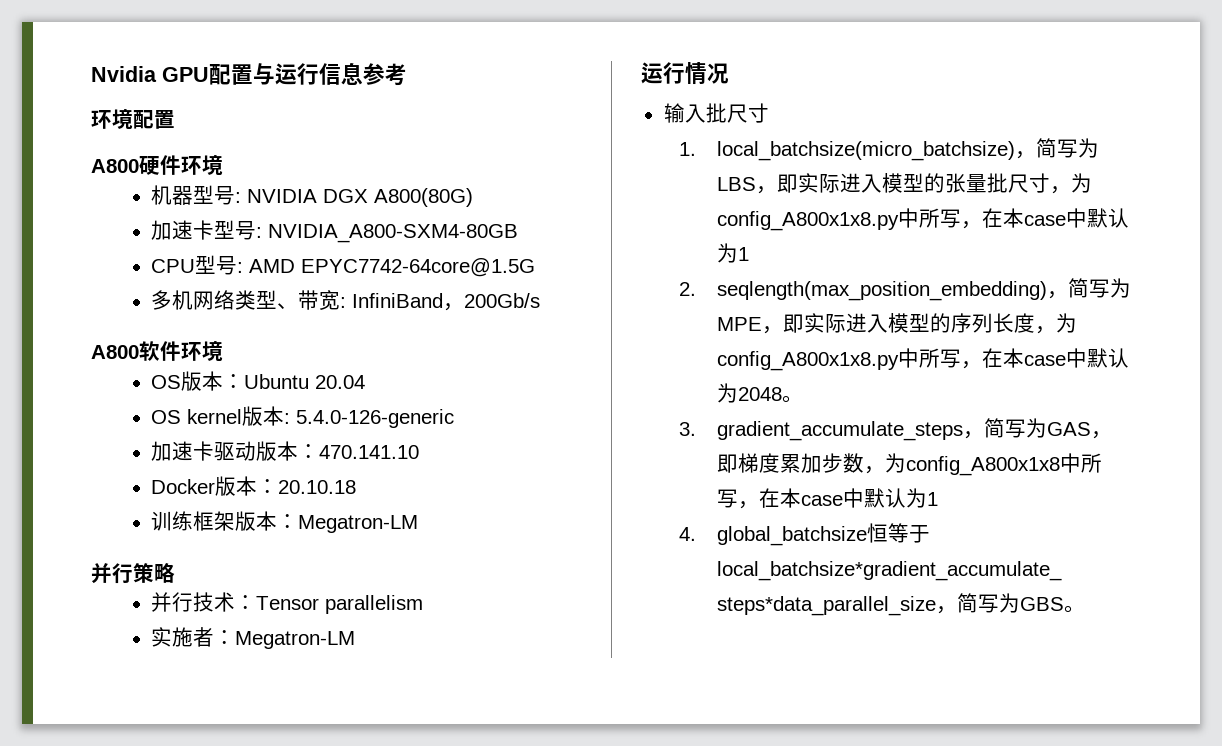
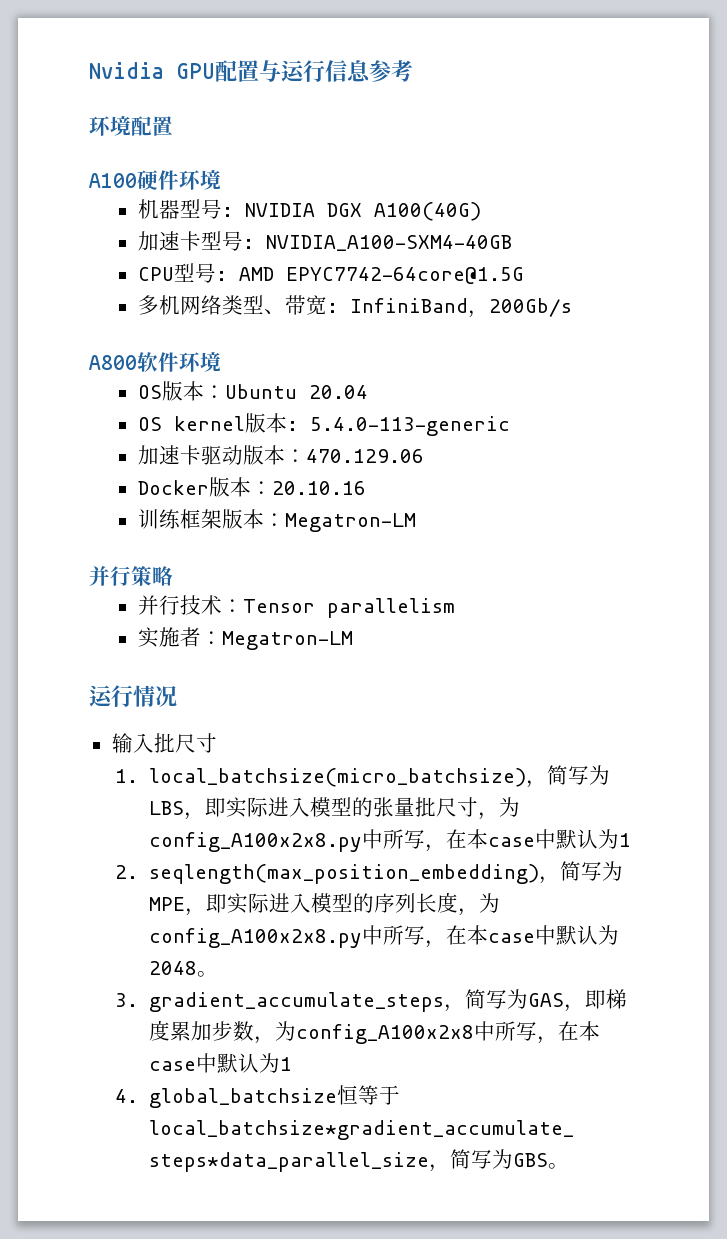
[91,159,139,173] A800 -> [89,173,137,188] A100
[374,188,474,207] A800(80G) -> [373,202,481,221] A100(40G)
[268,224,519,243] NVIDIA_A800-SXM4-80GB -> [265,235,512,251] NVIDIA_A100-SXM4-40GB
[296,409,455,428] 5.4.0-126-generic -> [309,416,510,436] 5.4.0-113-generic
[319,445,420,459] 470.141.10 -> [305,449,424,463] 470.129.06
[278,480,357,494] 20.10.18 -> [271,481,366,495] 20.10.16
[716,211,899,231] config_A800x1x8.py -> [148,832,362,852] config_A100x2x8.py
[716,351,899,371] config_A800x1x8.py -> [148,928,362,948] config_A100x2x8.py
[905,456,1060,476] config_A800x1x8 -> [295,1024,474,1044] config_A100x2x8

